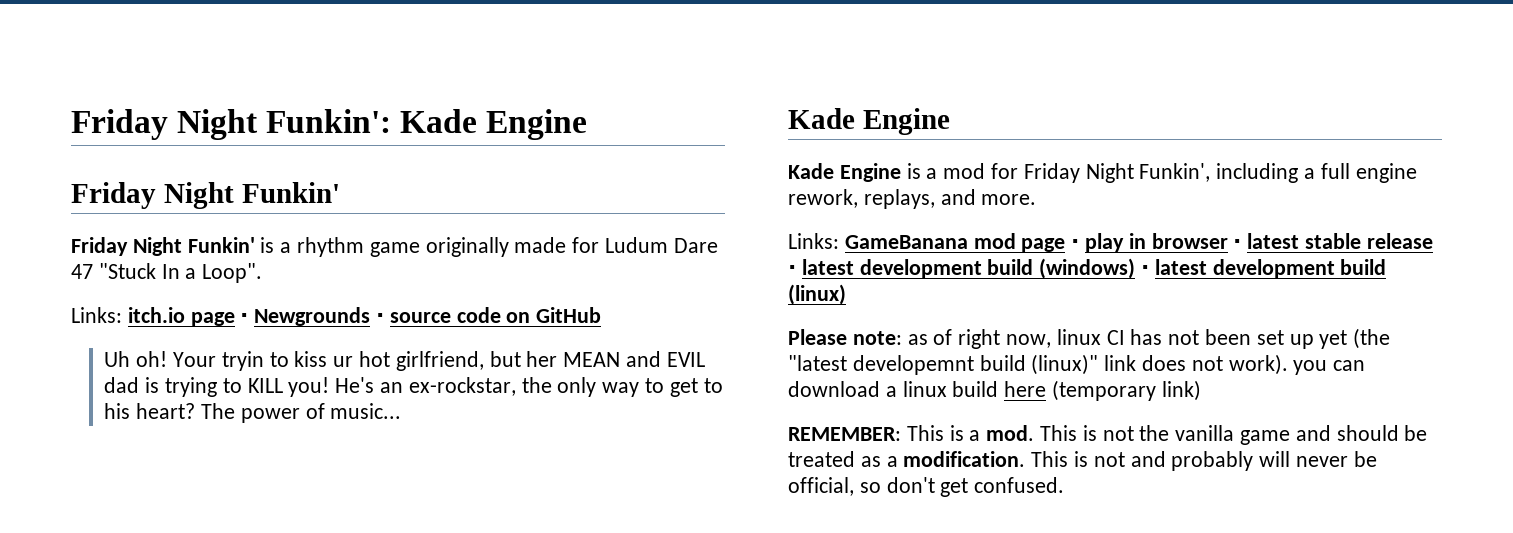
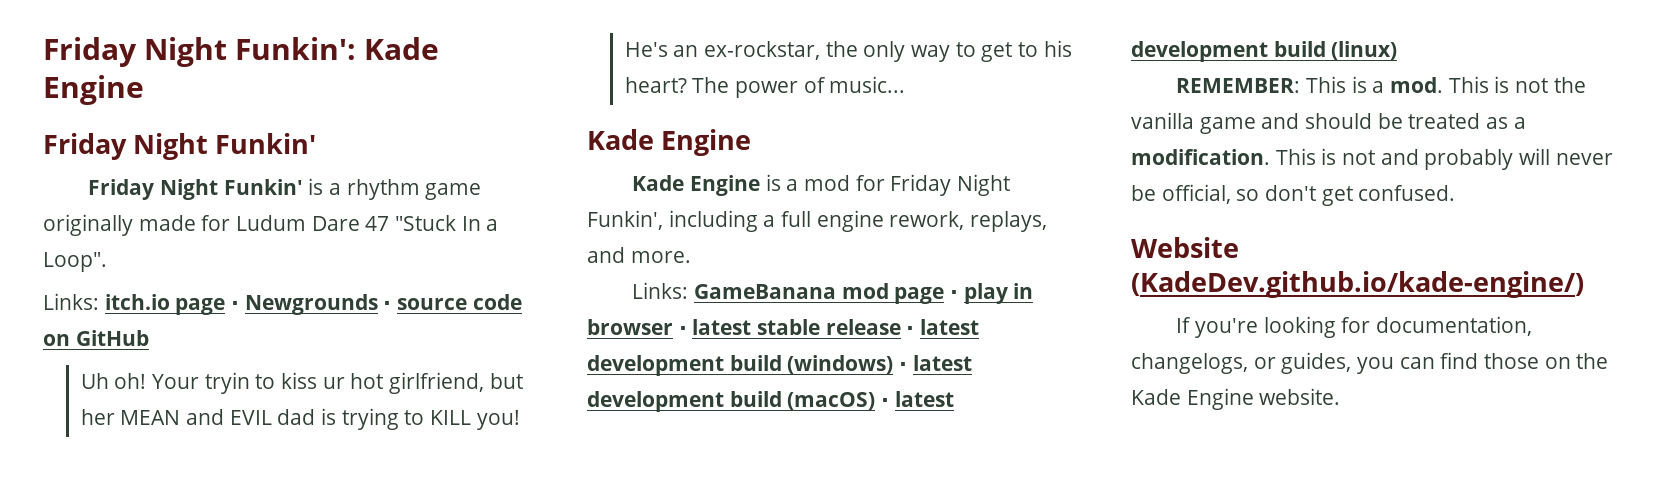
[788,284,846,305] [788,328,1391,349] [788,354,1366,375] [788,380,1201,401] (linux) // Please note: as of right now, linux CI has not been set up yet (the "latest developemnt build (linux)" link does not work). you can download a linux build here (temporary link) -> [787,391,954,410] [1131,41,1398,62] (macOS) ⋅ latest development build (linux)
(1065, 485) none -> [1131,237,1239,258] [1131,271,1584,298] [1176,316,1533,338] [1131,352,1609,374] [1131,388,1341,410] // Website (KadeDev.github.io/kade-engine/) // If you're looking for documentation, changelogs, or guides, you can find those on the Kade Engine website.

